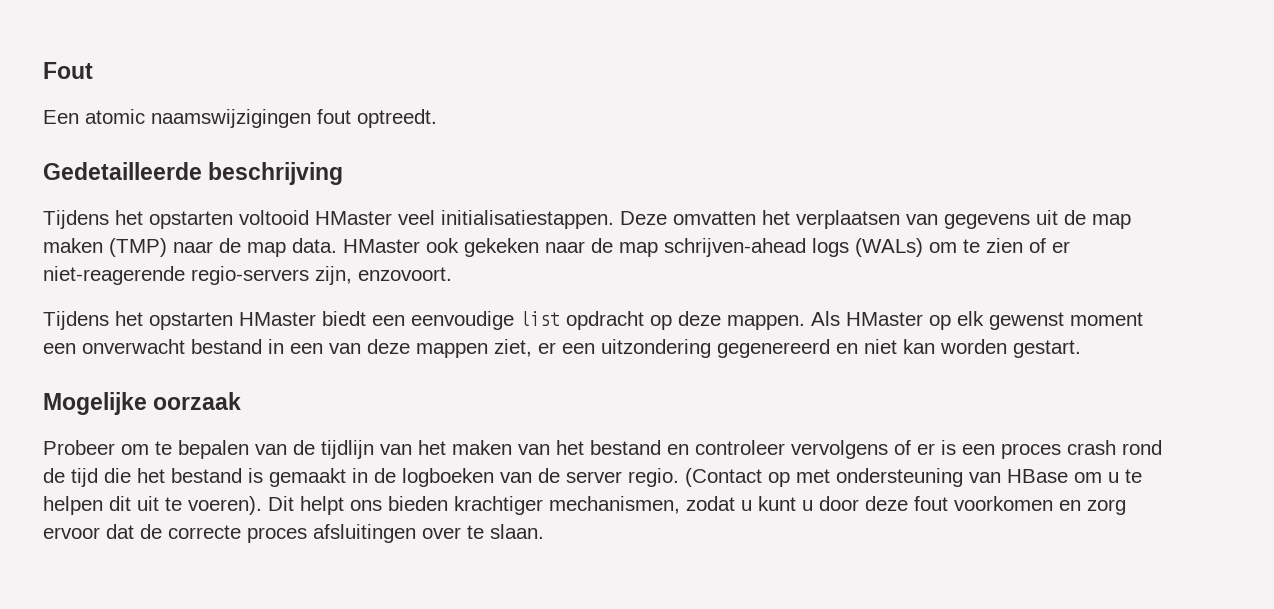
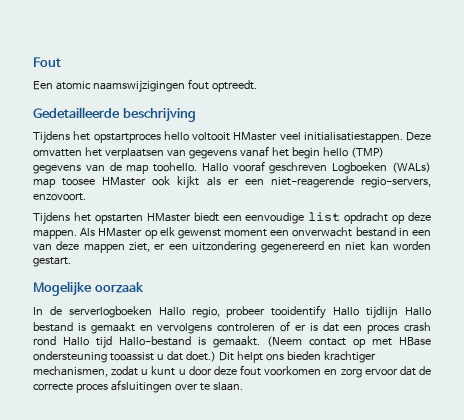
[149,210,309,229] opstarten voltooid -> [93,131,230,143] opstartproces hello voltooit
[1036,210,1131,229] [43,238,1070,257] [43,266,352,285] uit de map maken (TMP) naar de map data. HMaster ook gekeken naar de map schrijven-ahead logs (WALs) om te zien of er niet-reagerende regio-servers zijn, -> [239,146,384,159] [33,161,431,174] [33,176,431,189] vanaf het begin hello (TMP) gegevens van de map toohello. Hallo vooraf geschreven Logboeken (WALs) map toosee HMaster ook kijkt als er een niet-reagerende regio-servers,
[43,440,888,459] Probeer om te bepalen van de tijdlijn van het maken van het bestand en controleer vervolgens -> [33,305,432,319] [33,322,276,334] In de serverlogboeken Hallo regio, probeer tooidentify Hallo tijdlijn Hallo bestand is gemaakt en vervolgens controleren
(956, 447) none -> [322,322,339,332] dat
[43,468,1142,487] [43,496,262,515] de tijd die het bestand is gemaakt in de logboeken van de server regio. (Contact op met ondersteuning van HBase om u te helpen dit uit te voeren). -> [63,336,431,349] [33,351,216,363] Hallo tijd Hallo-bestand is gemaakt. (Neem contact op met HBase ondersteuning tooassist u dat doet.)

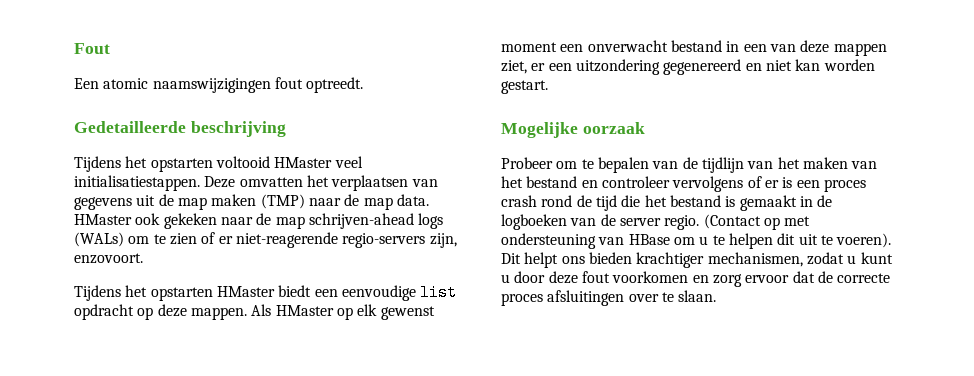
[93,131,230,143] opstartproces hello voltooit -> [150,156,270,172] opstarten voltooid
[239,146,384,159] [33,161,431,174] [33,176,431,189] vanaf het begin hello (TMP) gegevens van de map toohello. Hallo vooraf geschreven Logboeken (WALs) map toosee HMaster ook kijkt als er een niet-reagerende regio-servers, -> [136,194,429,210] [74,213,444,229] [74,232,457,248] uit de map maken (TMP) naar de map data. HMaster ook gekeken naar de map schrijven-ahead logs (WALs) om te zien of er niet-reagerende regio-servers zijn,
[33,305,432,319] [33,322,276,334] In de serverlogboeken Hallo regio, probeer tooidentify Hallo tijdlijn Hallo bestand is gemaakt en vervolgens controleren -> [501,157,878,173] [501,176,744,192] Probeer om te bepalen van de tijdlijn van het maken van het bestand en controleer vervolgens
[322,322,339,332] dat -> (793, 182) none
[63,336,431,349] [33,351,216,363] Hallo tijd Hallo-bestand is gemaakt. (Neem contact op met HBase ondersteuning tooassist u dat doet.) -> [576,195,833,211] [501,214,811,230] [501,233,892,249] de tijd die het bestand is gemaakt in de logboeken van de server regio. (Contact op met ondersteuning van HBase om u te helpen dit uit te voeren).

